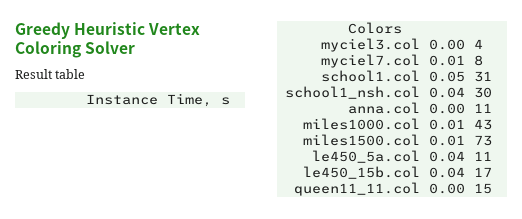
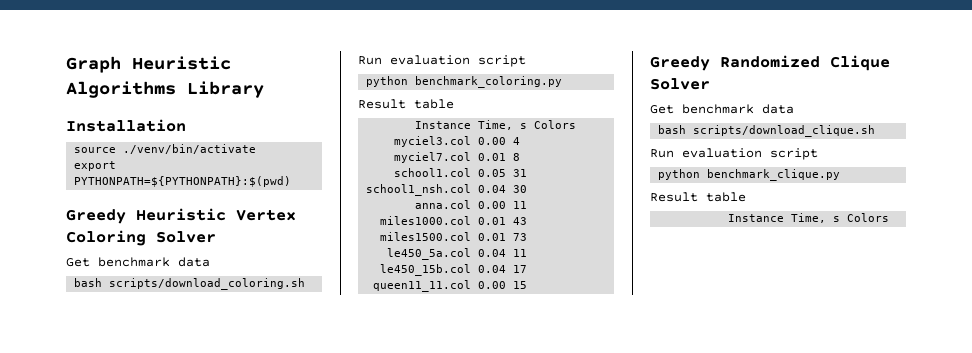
(15, 30) none -> [66,56,231,73] [66,81,264,98] [66,119,186,132] [74,144,257,154] [74,161,117,171] [74,176,292,187] Graph Heuristic Algorithms Library // Installation // source ./venv/bin/activate // export PYTHONPATH=${PYTHONPATH}:$(pwd) //
(136, 47) none -> [66,257,210,267] [74,278,306,290] [358,55,526,67] [366,76,563,88] // Get benchmark data // bash scripts/download_coloring.sh // Run evaluation script // python benchmark_coloring.py
(492, 188) none -> [650,55,890,71] [650,78,710,90] [650,104,794,114] [658,125,876,137] [650,148,818,160] [658,169,841,181] [650,192,746,202] [728,213,890,223] // Greedy Randomized Clique Solver // Get benchmark data // bash scripts/download_clique.sh // Run evaluation script // python benchmark_clique.py // Result table // Instance Time, s Colors

